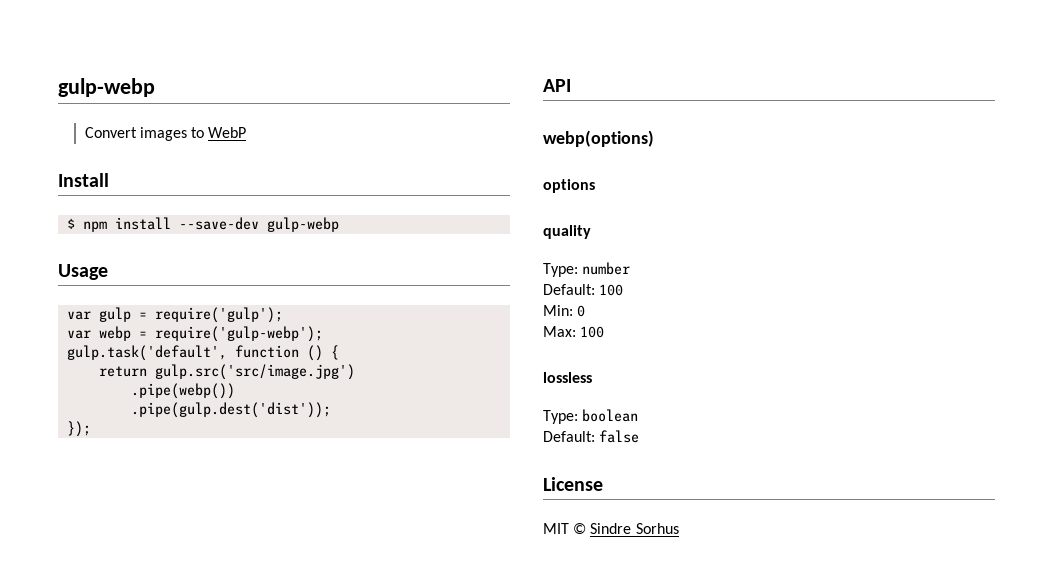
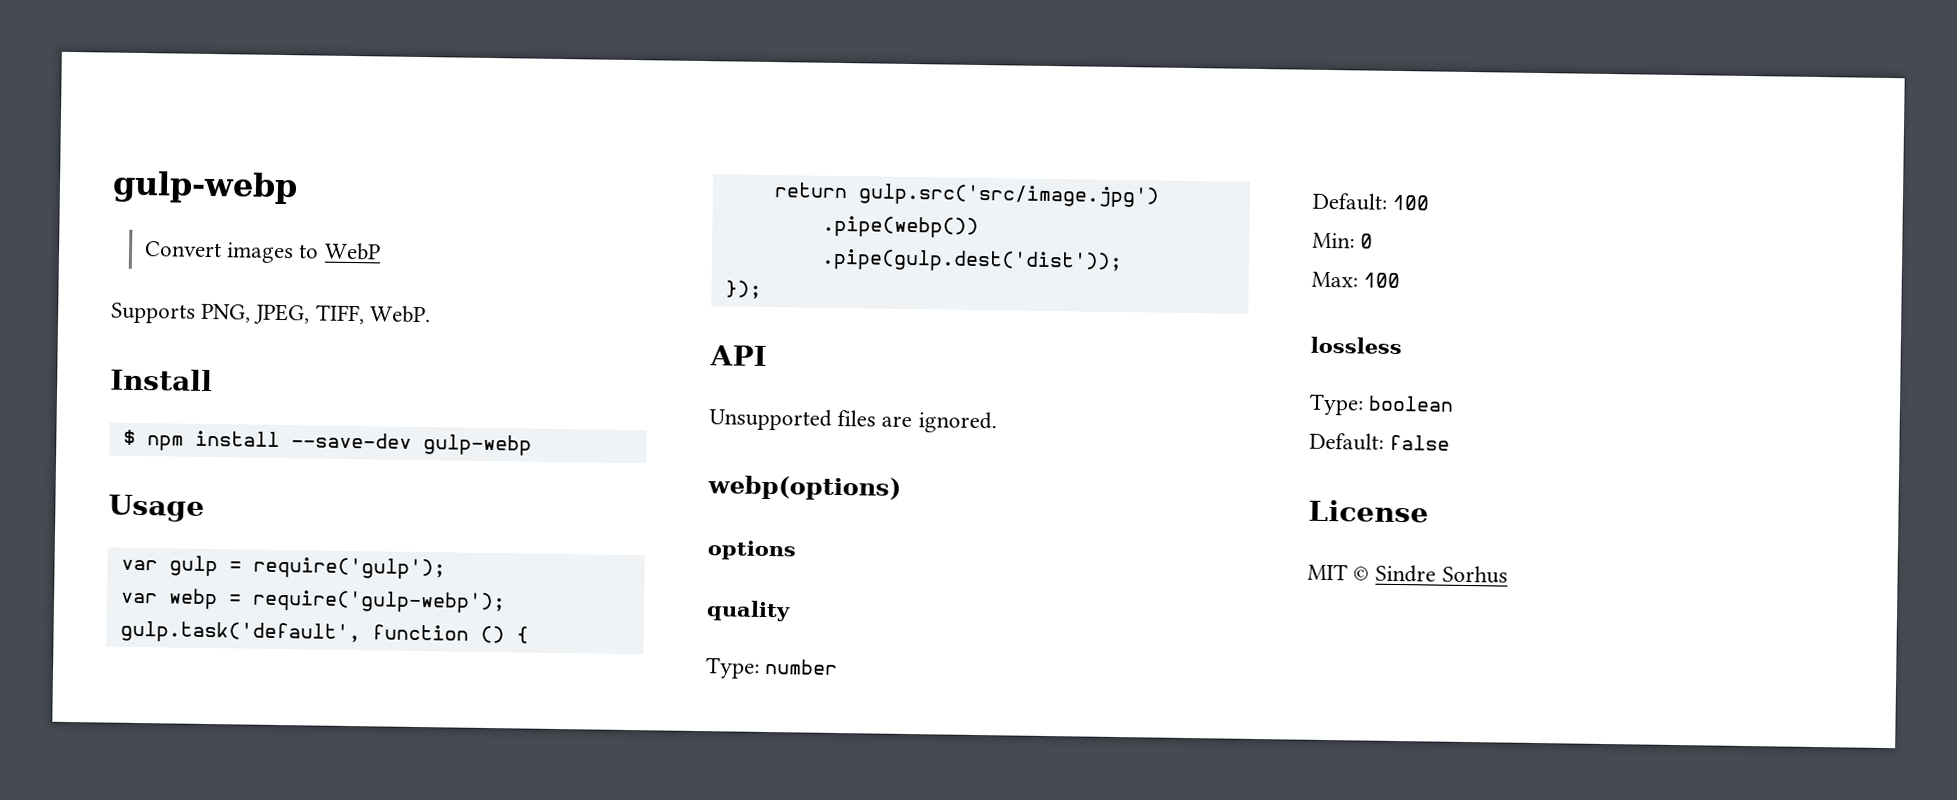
(247, 132) none -> [111,302,431,325] // Supports PNG, JPEG, TIFF, WebP.
(571, 85) none -> [709,408,997,434] // Unsupported files are ignored.

